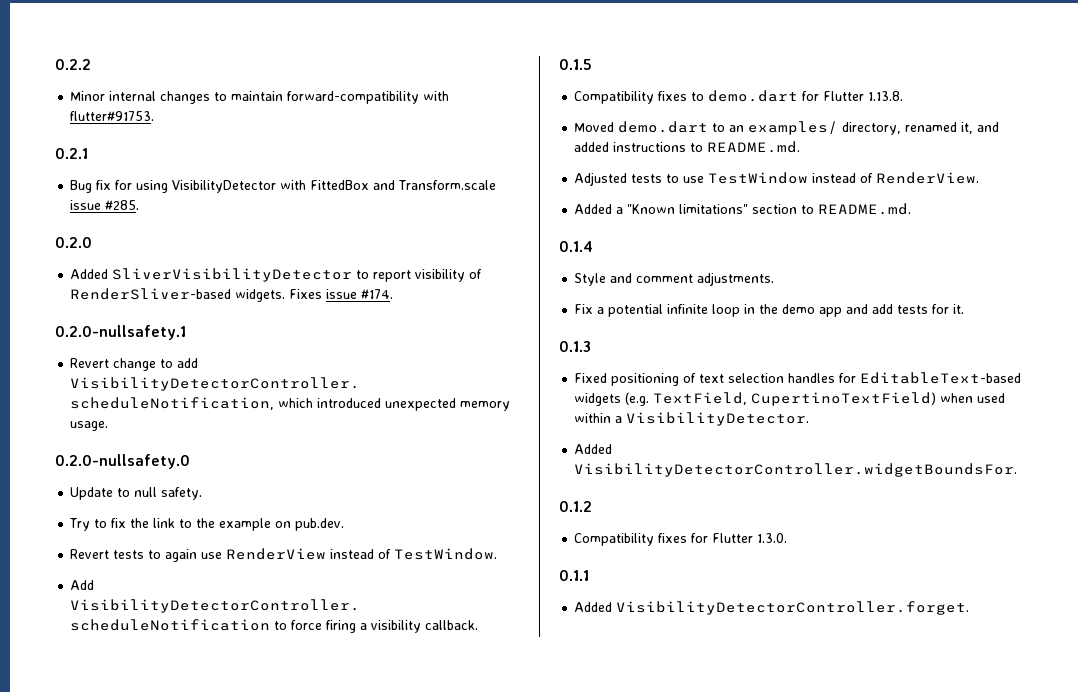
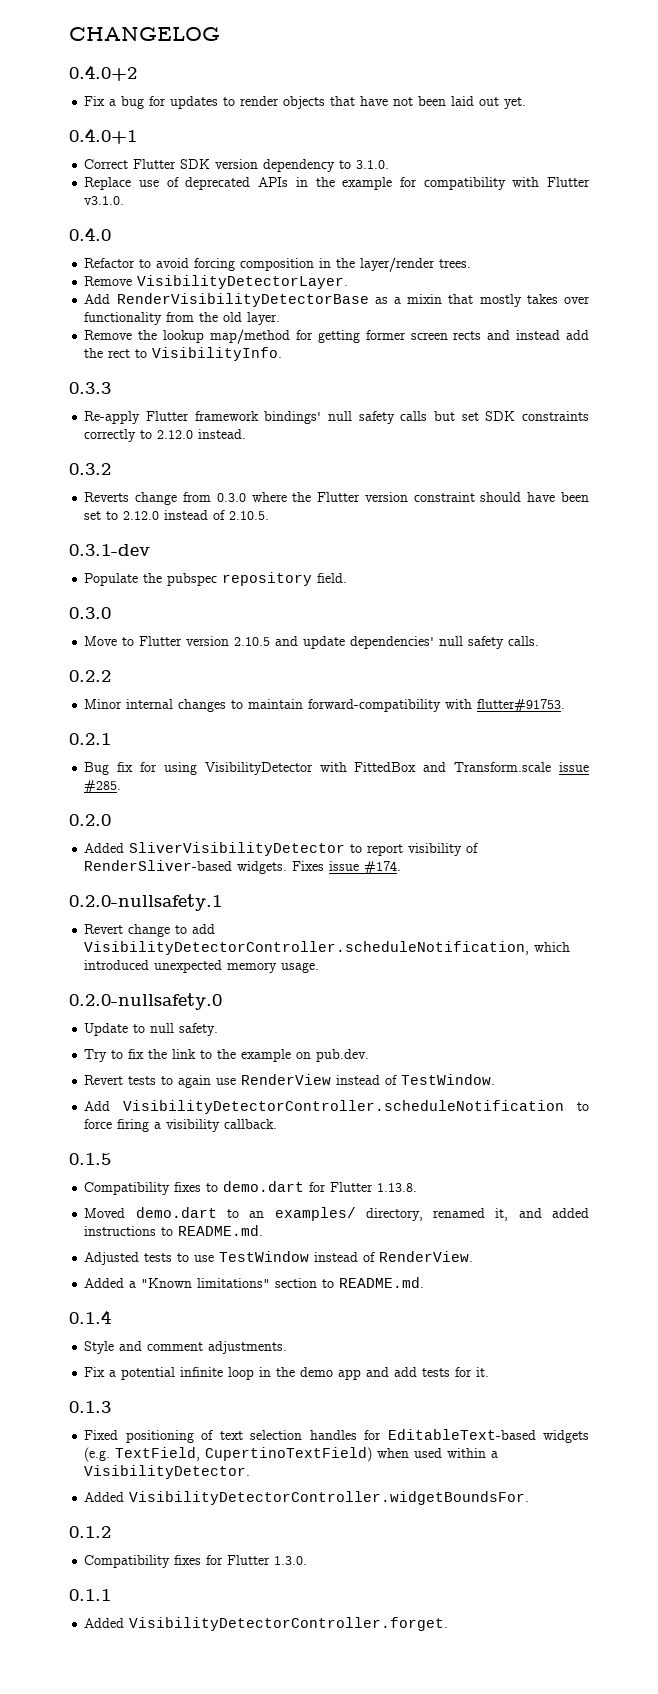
(55, 64) none -> [69,27,220,41] [69,65,137,81] [84,96,527,109] [69,128,137,144] [84,159,390,172] [84,177,590,190] [84,196,125,205] [69,227,111,241] [84,257,472,272] [84,275,349,289] [84,293,590,307] [84,312,281,325] [84,329,589,344] [84,347,283,361] [69,382,111,394] [84,411,590,424] [84,429,247,442] [69,463,111,475] [84,492,590,505] [84,510,270,520] [69,544,150,556] [84,572,348,586] [69,607,111,619] [84,636,540,649] CHANGELOG // 0.4.0+2 // Fix a bug for updates to render objects that have not been laid out yet. // 0.4.0+1 // Correct Flutter SDK version dependency to 3.1.0. // Replace use of deprecated APIs in the example for compatibility with Flutter v3.1.0. // 0.4.0 // Refactor to avoid forcing composition in the layer/render trees. // Remove VisibilityDetectorLayer. // Add RenderVisibilityDetectorBase as a mixin that mostly takes over functionality from the old layer. // Remove the lookup map/method for getting former screen rects and instead add the rect to VisibilityInfo. // 0.3.3 // Re-apply Flutter framework bindings' null safety calls but set SDK constraints correctly to 2.12.0 instead. // 0.3.2 // Reverts change from 0.3.0 where the Flutter version constraint should have been set to 2.12.0 instead of 2.10.5. // 0.3.1-dev // Populate the pubspec repository field. // 0.3.0 // Move to Flutter version 2.10.5 and update dependencies' null safety calls. //

